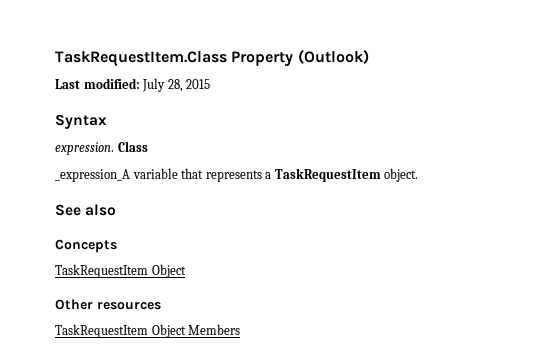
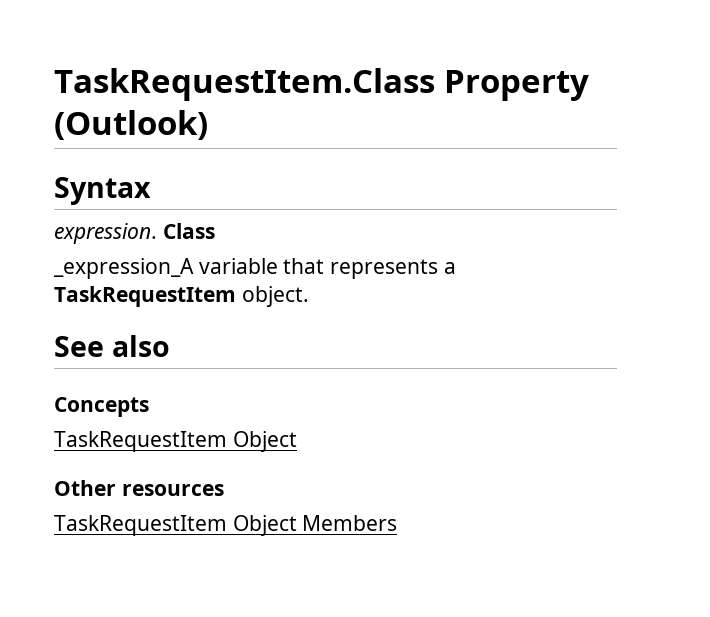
[55,78,211,92] // Last modified: July 28, 2015 -> (208, 125) none

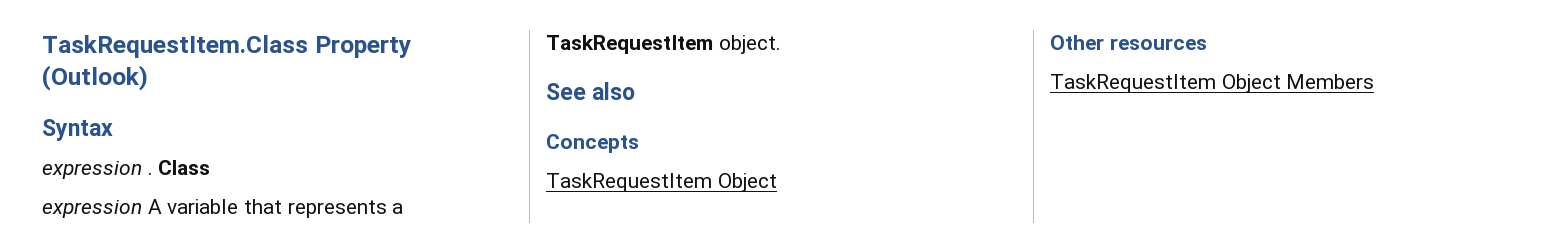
[54,223,157,244] expression. -> [42,161,153,179] expression .
[53,258,194,279] _expression_A -> [42,199,162,218] expression A

